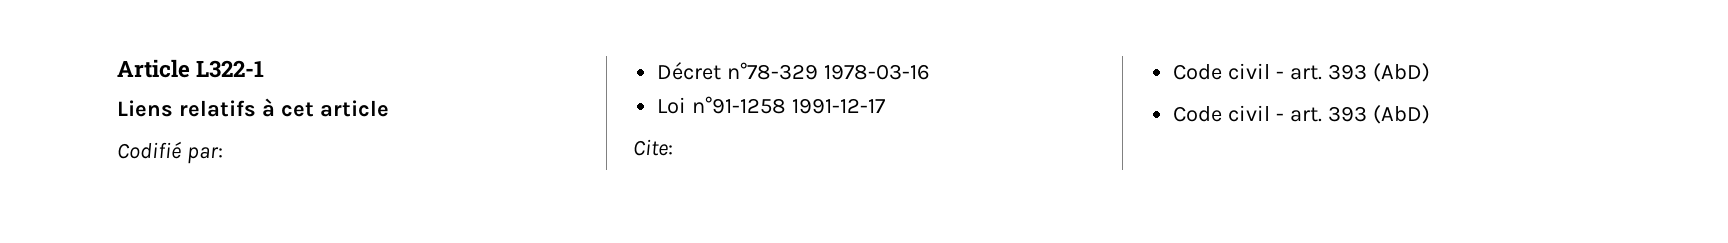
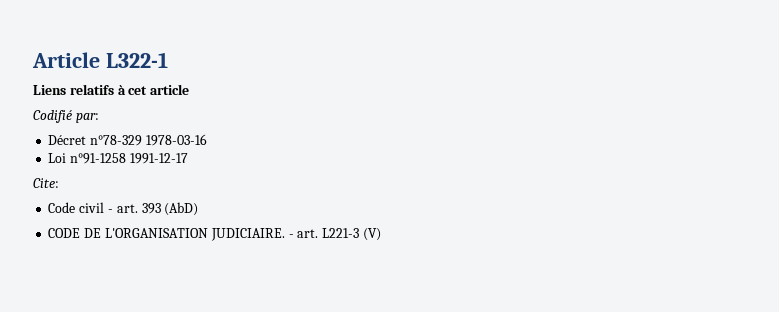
[1173,105,1430,124] Code civil - art. 393 (AbD) -> [48,228,381,241] CODE DE L'ORGANISATION JUDICIAIRE. - art. L221-3 (V)

